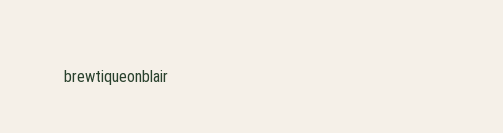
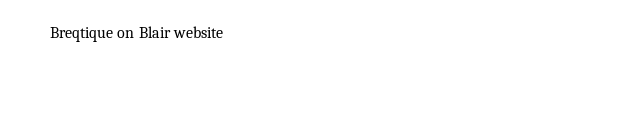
[64,70,168,85] brewtiqueonblair -> [50,26,223,42] Breqtique on Blair website

